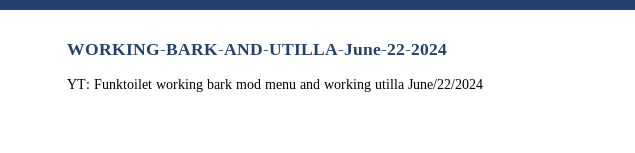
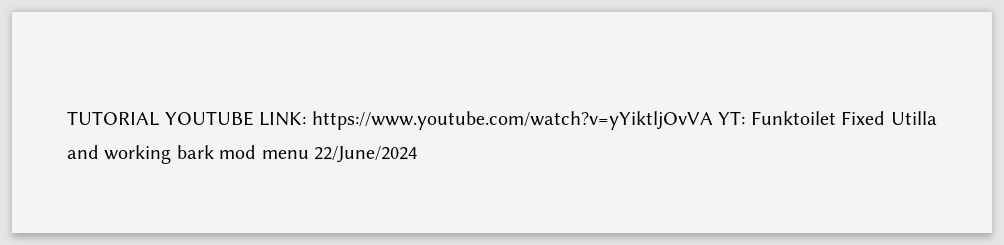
[67,44,447,55] [67,79,483,92] WORKING-BARK-AND-UTILLA-June-22-2024 // YT: Funktoilet working bark mod menu and working utilla June/22/2024 -> [67,111,937,130] [67,145,417,164] TUTORIAL YOUTUBE LINK: https://www.youtube.com/watch?v=yYiktljOvVA YT: Funktoilet Fixed Utilla and working bark mod menu 22/June/2024

